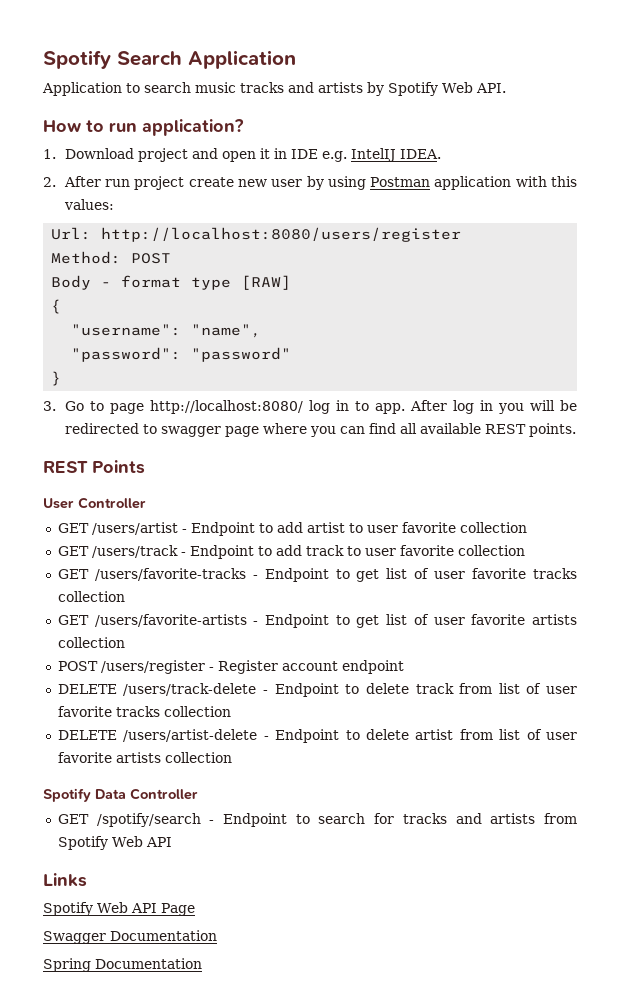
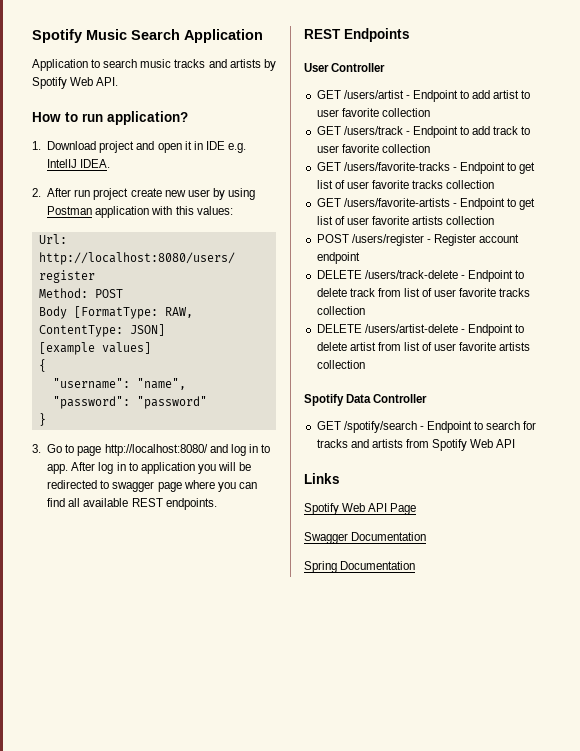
[43,50,111,69] Spotify -> [32,29,127,43] Spotify Music
[101,275,292,290] - format type [RAW] -> [73,306,193,319] [38,324,165,337] [38,342,151,355] [FormatType: RAW, ContentType: JSON] // [example values]
(303, 407) none -> [209,444,228,453] and
(493, 405) none -> [128,462,195,474] to application
[528,423,576,437] [43,460,145,474] points. // REST Points -> [165,498,217,510] [304,28,410,42] endpoints. // REST Endpoints

